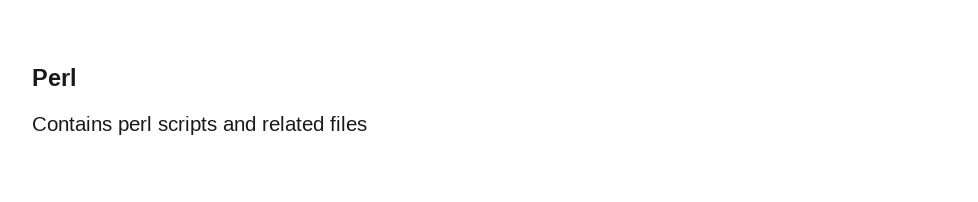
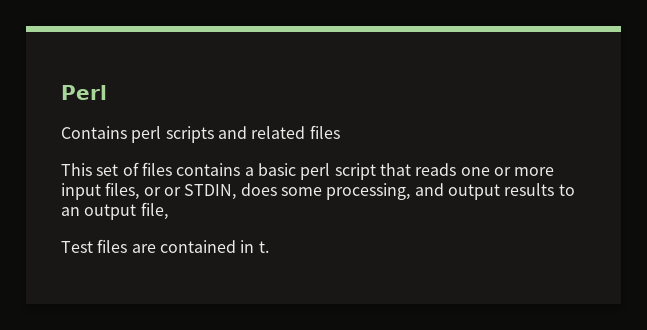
(367, 123) none -> [61,162,555,180] [61,182,575,200] [61,202,168,220] [61,239,269,253] // This set of files contains a basic perl script that reads one or more input files, or or STDIN, does some processing, and output results to an output file, // Test files are contained in t.

